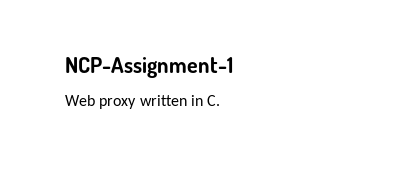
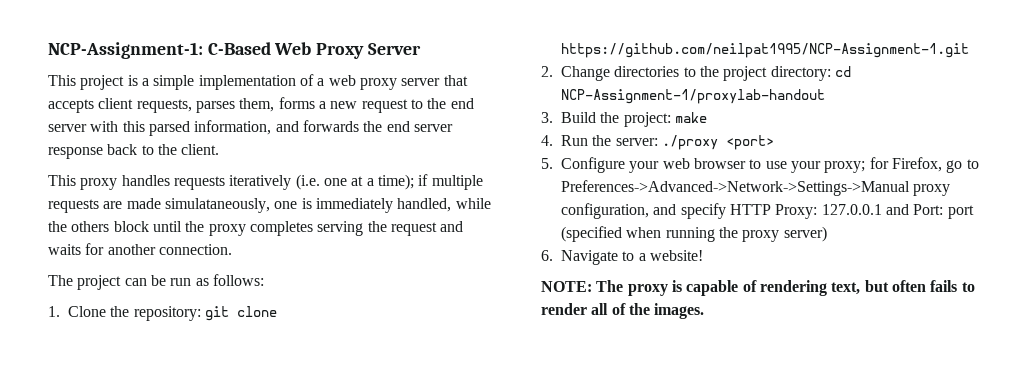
[65,57,233,78] [65,95,221,109] NCP-Assignment-1 // Web proxy written in C. -> [48,42,421,59] [48,74,468,90] [48,97,474,113] [48,120,453,136] [48,144,220,159] [48,174,483,190] [48,198,491,213] [48,221,464,236] [48,243,232,255] [48,274,264,290] [48,306,277,321] [561,43,969,58] [541,66,851,81] [561,89,825,104] [541,112,707,127] [541,135,774,150] [541,157,979,173] [561,180,951,196] [561,203,974,219] [561,226,827,242] [541,250,703,265] [541,280,975,296] [541,303,705,319] NCP-Assignment-1: C-Based Web Proxy Server // This project is a simple implementation of a web proxy server that accepts client requests, parses them, forms a new request to the end server with this parsed information, and forwards the end server response back to the client. // This proxy handles requests iteratively (i.e. one at a time); if multiple requests are made simulataneously, one is immediately handled, while the others block until the proxy completes serving the request and waits for another connection. // The project can be run as follows: // 1. Clone the repository: git clone https://github.com/neilpat1995/NCP-Assignment-1.git // 2. Change directories to the project directory: cd NCP-Assignment-1/proxylab-handout // 3. Build the project: make // 4. Run the server: ./proxy <port> // 5. Configure your web browser to use your proxy; for Firefox, go to Preferences->Advanced->Network->Settings->Manual proxy configuration, and specify HTTP Proxy: 127.0.0.1 and Port: port (specified when running the proxy server) // 6. Navigate to a website! // NOTE: The proxy is capable of rendering text, but often fails to render all of the images.

